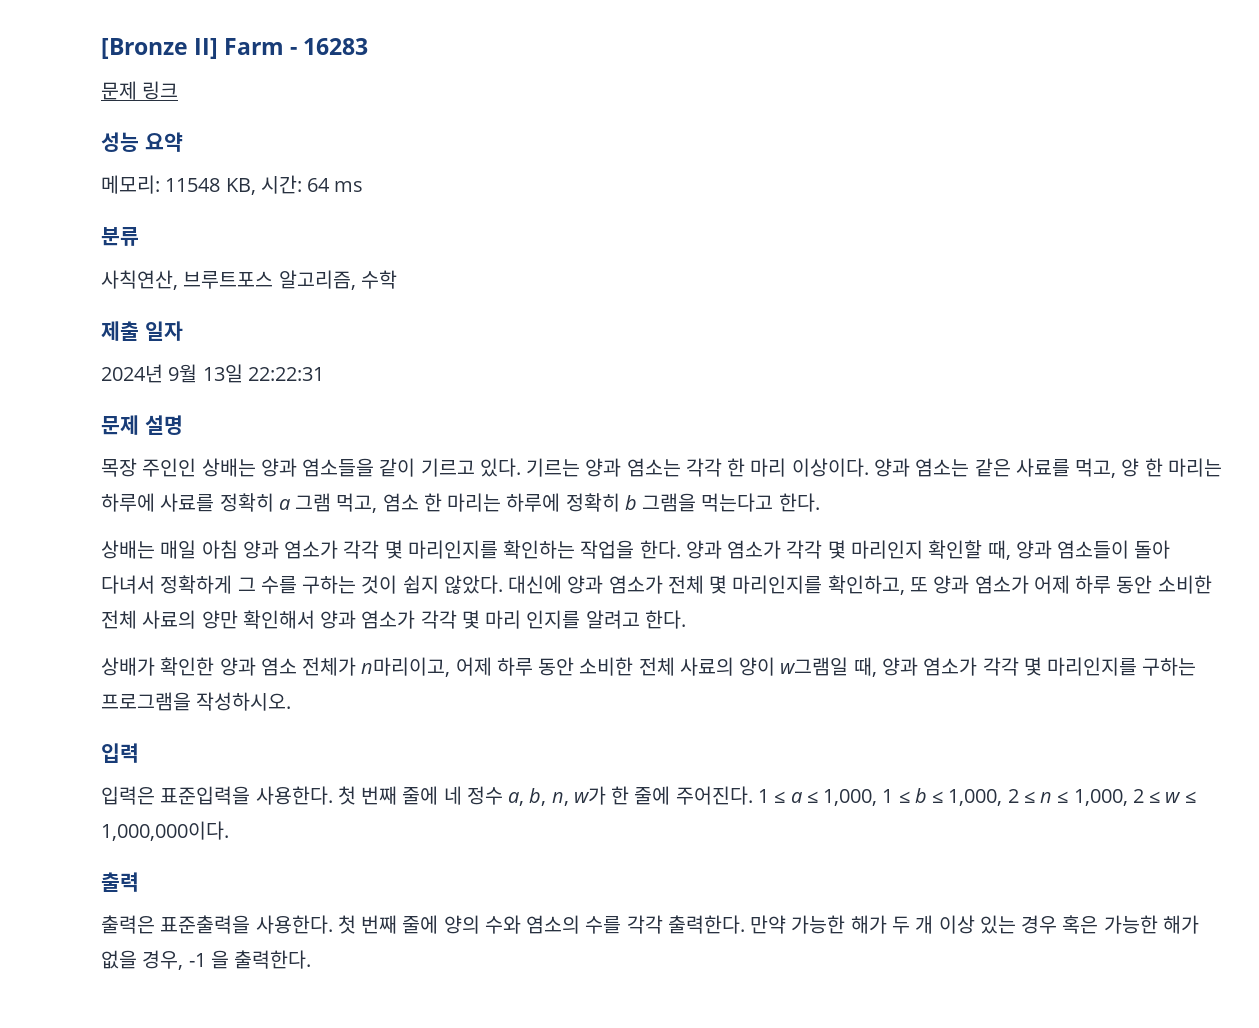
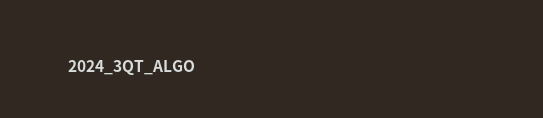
[101,38,369,59] [101,81,179,100] [101,132,183,152] [101,175,364,195] [101,227,139,246] [101,270,397,290] [101,321,183,341] [101,364,324,383] [101,415,183,435] [101,458,1222,478] [101,493,820,513] [101,540,1171,560] [101,575,1212,595] [101,610,686,629] [101,657,1197,677] [101,692,292,711] [101,743,139,763] [101,786,1196,806] [101,821,229,841] [101,872,139,892] [101,915,1199,934] [101,950,312,970] [Bronze II] Farm - 16283 // 문제 링크 // 성능 요약 // 메모리: 11548 KB, 시간: 64 ms // 분류 // 사칙연산, 브루트포스 알고리즘, 수학 // 제출 일자 // 2024년 9월 13일 22:22:31 // 문제 설명 // 목장 주인인 상배는 양과 염소들을 같이 기르고 있다. 기르는 양과 염소는 각각 한 마리 이상이다. 양과 염소는 같은 사료를 먹고, 양 한 마리는 하루에 사료를 정확히 a 그램 먹고, 염소 한 마리는 하루에 정확히 b 그램을 먹는다고 한다. // 상배는 매일 아침 양과 염소가 각각 몇 마리인지를 확인하는 작업을 한다. 양과 염소가 각각 몇 마리인지 확인할 때, 양과 염소들이 돌아 다녀서 정확하게 그 수를 구하는 것이 쉽지 않았다. 대신에 양과 염소가 전체 몇 마리인지를 확인하고, 또 양과 염소가 어제 하루 동안 소비한 전체 사료의 양만 확인해서 양과 염소가 각각 몇 마리 인지를 알려고 한다. // 상배가 확인한 양과 염소 전체가 n마리이고, 어제 하루 동안 소비한 전체 사료의 양이 w그램일 때, 양과 염소가 각각 몇 마리인지를 구하는 프로그램을 작성하시오. // 입력 // 입력은 표준입력을 사용한다. 첫 번째 줄에 네 정수 a, b, n, w가 한 줄에 주어진다. 1 ≤ a ≤ 1,000, 1 ≤ b ≤ 1,000, 2 ≤ n ≤ 1,000, 2 ≤ w ≤ 1,000,000이다. // 출력 // 출력은 표준출력을 사용한다. 첫 번째 줄에 양의 수와 염소의 수를 각각 출력한다. 만약 가능한 해가 두 개 이상 있는 경우 혹은 가능한 해가 없을 경우, -1 을 출력한다. -> [68,60,195,75] 2024_3QT_ALGO

